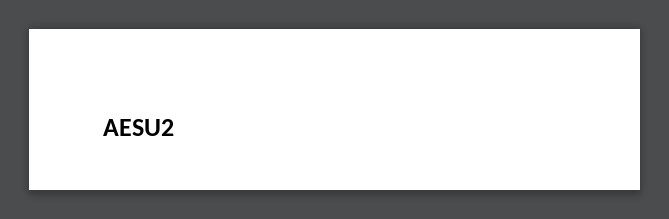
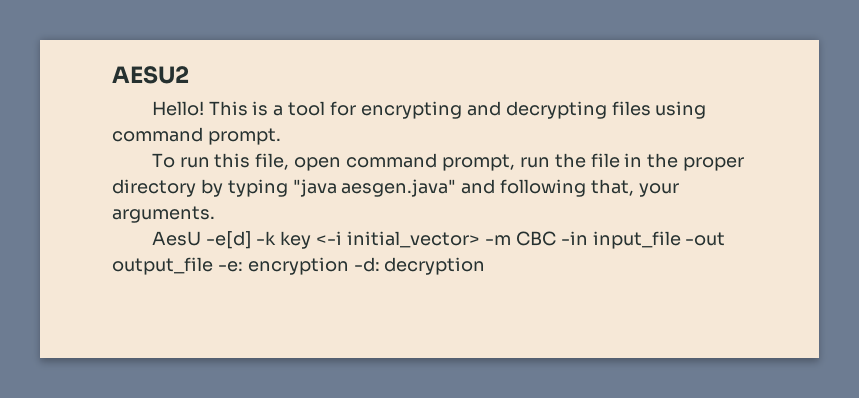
(174, 127) none -> [151,101,707,119] [112,127,281,145] [151,153,745,171] [112,179,679,197] [112,206,215,223] [151,231,726,249] [112,257,486,275] // Hello! This is a tool for encrypting and decrypting files using command prompt. // To run this file, open command prompt, run the file in the proper directory by typing "java aesgen.java" and following that, your arguments. // AesU -e[d] -k key <-i initial_vector> -m CBC -in input_file -out output_file -e: encryption -d: decryption

